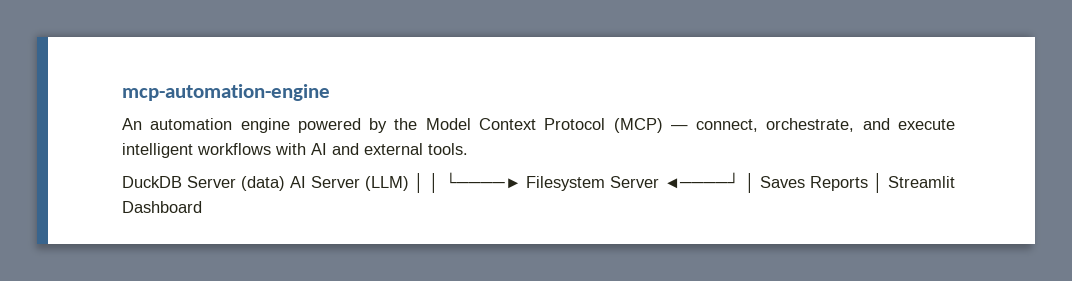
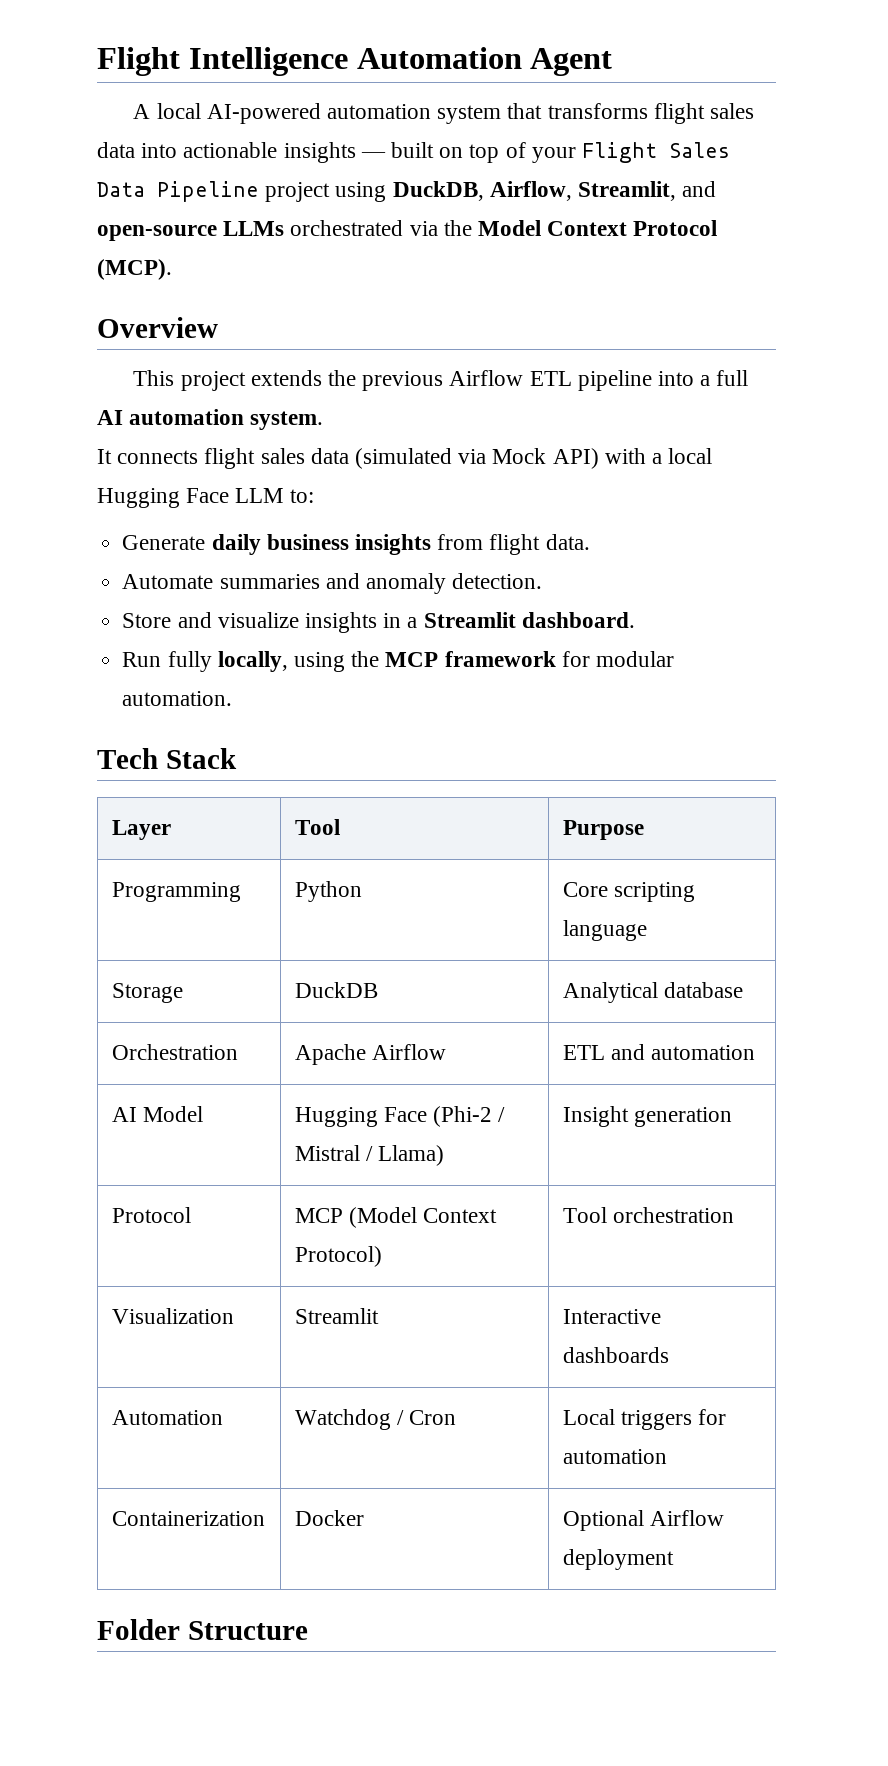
[122,84,330,101] [122,118,956,133] [122,143,468,158] [122,172,955,193] [122,201,202,213] mcp-automation-engine // An automation engine powered by the Model Context Protocol (MCP) — connect, orchestrate, and execute intelligent workflows with AI and external tools. // DuckDB Server (data) AI Server (LLM) │ │ └────► Filesystem Server ◄────┘ │ Saves Reports │ Streamlit Dashboard -> [97,47,613,76] [133,103,755,124] [97,142,731,163] [97,181,717,202] [97,220,718,241] [97,259,172,280] [97,317,218,338] [133,370,749,391] [97,409,324,430] [97,448,713,469] [97,488,314,508] [122,534,590,555] [122,573,543,594] [122,612,635,633] [122,651,674,672] [122,691,233,706] [97,748,237,769] [111,820,171,840] [294,819,340,835] [562,820,644,840] [111,882,241,902] [294,881,362,902] [562,882,695,902] [562,920,647,941] [111,983,183,1003] [294,982,378,998] [562,982,743,1003] [111,1044,238,1060] [294,1044,446,1065] [562,1044,756,1060] [111,1106,203,1122] [294,1106,506,1127] [294,1145,445,1166] [562,1106,732,1127] [111,1207,191,1223] [294,1207,498,1228] [294,1246,382,1267] [562,1207,734,1223] [111,1308,234,1324] [294,1308,379,1324] [562,1309,661,1324] [562,1347,669,1363] [111,1410,223,1425] [294,1409,457,1430] [562,1409,727,1430] [562,1449,667,1464] [111,1511,265,1526] [294,1510,364,1526] [562,1510,724,1531] [562,1549,674,1570] [97,1619,308,1640] Flight Intelligence Automation Agent // A local AI-powered automation system that transforms flight sales data into actionable insights — built on top of your Flight Sales Data Pipeline project using DuckDB, Airflow, Streamlit, and open-source LLMs orchestrated via the Model Context Protocol (MCP). // Overview // This project extends the previous Airflow ETL pipeline into a full AI automation system. // It connects flight sales data (simulated via Mock API) with a local Hugging Face LLM to: // Generate daily business insights from flight data. // Automate summaries and anomaly detection. // Store and visualize insights in a Streamlit dashboard. // Run fully locally, using the MCP framework for modular automation. // Tech Stack // Layer | Tool | Purpose // Programming | Python | Core scripting language // Storage | DuckDB | Analytical database // Orchestration | Apache Airflow | ETL and automation // AI Model | Hugging Face (Phi-2 / Mistral / Llama) | Insight generation // Protocol | MCP (Model Context Protocol) | Tool orchestration // Visualization | Streamlit | Interactive dashboards // Automation | Watchdog / Cron | Local triggers for automation // Containerization | Docker | Optional Airflow deployment // Folder Structure

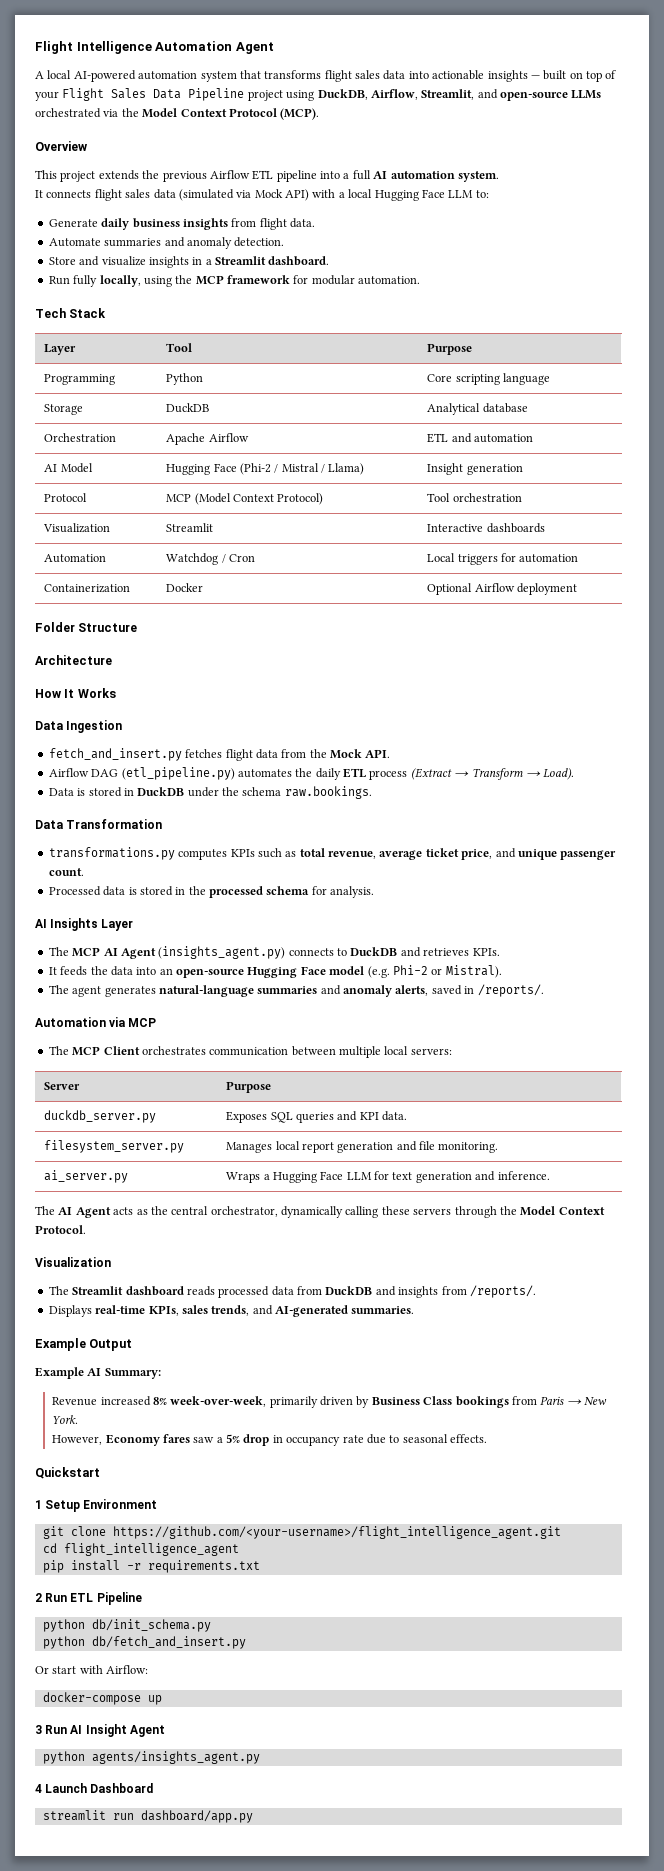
(308, 1630) none -> [35,655,112,665] [35,688,116,698] [35,720,123,733] [48,748,391,761] [48,767,575,780] [48,786,372,799] [35,819,163,829] [48,847,617,860] [48,868,84,876] [48,886,375,898] [35,918,134,931] [48,946,500,959] [48,965,502,978] [48,984,544,997] [35,1017,157,1027] [48,1046,452,1058] [44,1082,81,1090] [226,1081,272,1093] [44,1110,157,1123] [226,1111,408,1123] [44,1140,185,1153] [226,1141,499,1153] [44,1170,129,1183] [226,1171,550,1183] [35,1206,605,1218] [35,1225,86,1234] [35,1257,111,1267] [48,1285,536,1298] [48,1305,415,1317] [35,1338,133,1351] [35,1367,161,1379] [52,1396,608,1408] [52,1415,79,1424] [52,1434,488,1446] [35,1467,100,1479] [35,1499,158,1512] [42,1526,561,1539] [42,1543,239,1556] [42,1560,260,1573] [35,1592,142,1605] [42,1619,211,1632] [42,1636,246,1649] [35,1665,149,1674] [42,1692,162,1705] [35,1724,165,1737] [42,1751,260,1764] [35,1783,154,1793] [42,1810,253,1823] // Architecture // How It Works // Data Ingestion // fetch_and_insert.py fetches flight data from the Mock API. // Airflow DAG (etl_pipeline.py) automates the daily ETL process (Extract → Transform → Load). // Data is stored in DuckDB under the schema raw.bookings. // Data Transformation // transformations.py computes KPIs such as total revenue, average ticket price, and unique passenger count. // Processed data is stored in the processed schema for analysis. // AI Insights Layer // The MCP AI Agent (insights_agent.py) connects to DuckDB and retrieves KPIs. // It feeds the data into an open-source Hugging Face model (e.g. Phi-2 or Mistral). // The agent generates natural-language summaries and anomaly alerts, saved in /reports/. // Automation via MCP // The MCP Client orchestrates communication between multiple local servers: // Server | Purpose // duckdb_server.py | Exposes SQL queries and KPI data. // filesystem_server.py | Manages local report generation and file monitoring. // ai_server.py | Wraps a Hugging Face LLM for text generation and inference. // The AI Agent acts as the central orchestrator, dynamically calling these servers through the Model Context Protocol. // Visualization // The Streamlit dashboard reads processed data from DuckDB and insights from /reports/. // Displays real-time KPIs, sales trends, and AI-generated summaries. // Example Output // Example AI Summary: // Revenue increased 8% week-over-week, primarily driven by Business Class bookings from Paris → New York. // However, Economy fares saw a 5% drop in occupancy rate due to seasonal effects. // Quickstart // 1 Setup Environment // git clone https://github.com/<your-username>/flight_intelligence_agent.git // cd flight_intelligence_agent // pip install -r requirements.txt // 2 Run ETL Pipeline // python db/init_schema.py // python db/fetch_and_insert.py // Or start with Airflow: // docker-compose up // 3 Run AI Insight Agent // python agents/insights_agent.py // 4 Launch Dashboard // streamlit run dashboard/app.py

